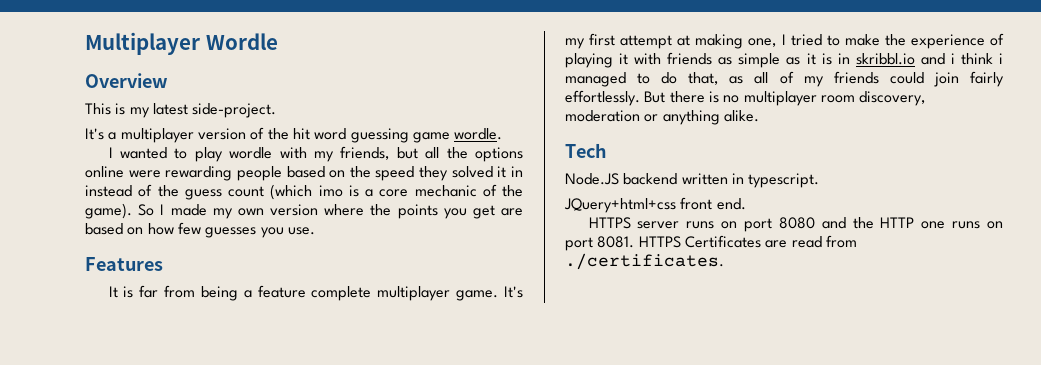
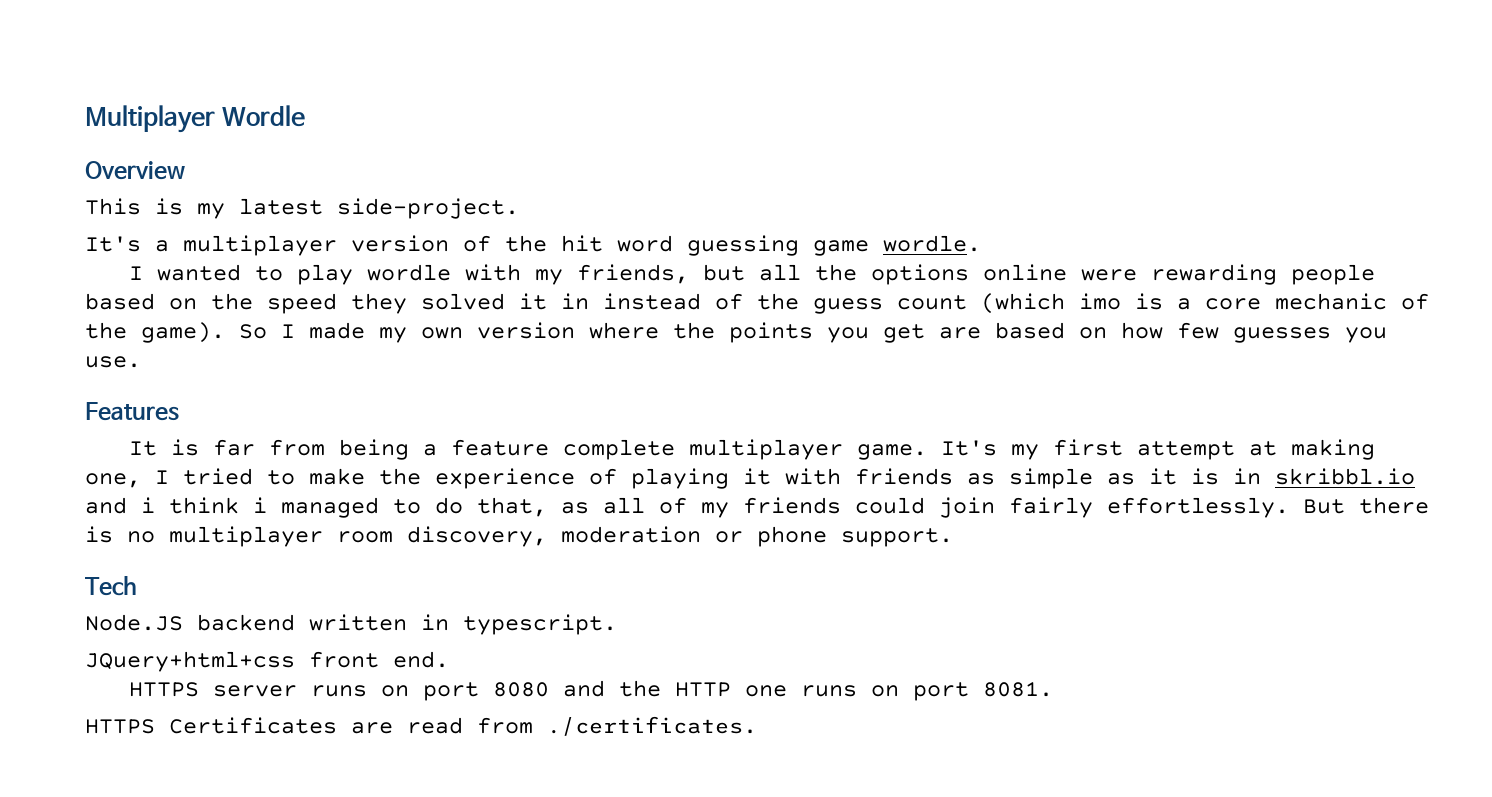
[662,110,759,125] anything alike. -> [757,526,953,547] phone support.
(635, 242) none -> (1054, 689) //

